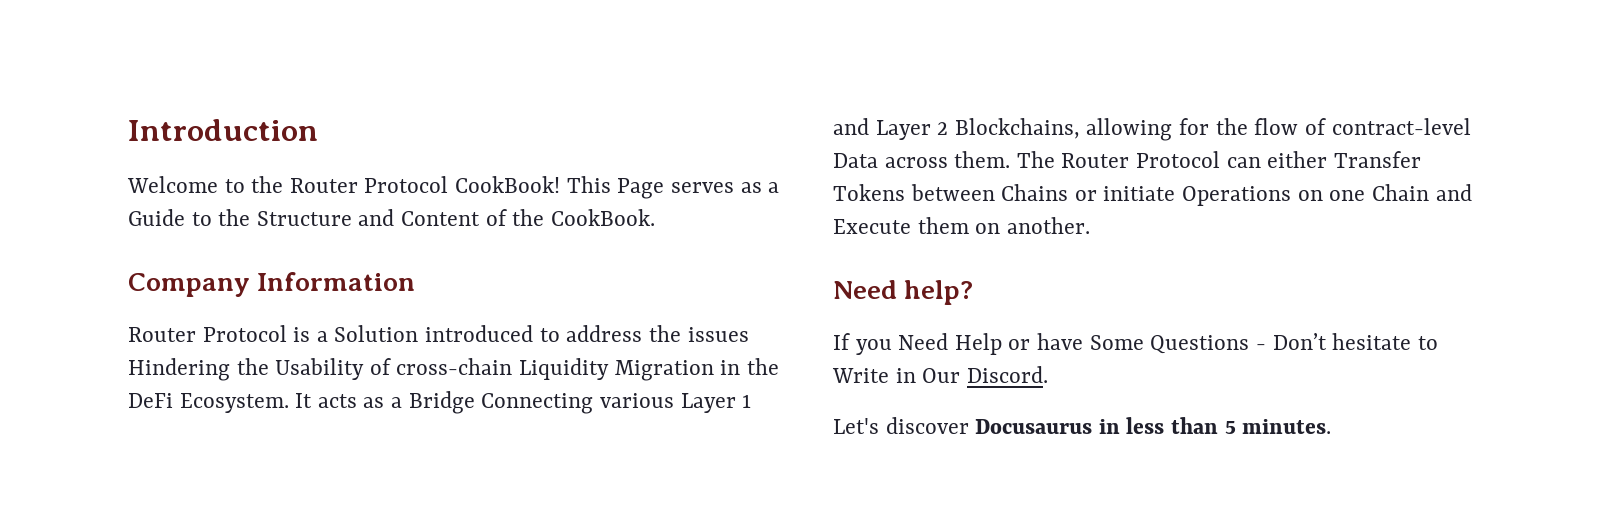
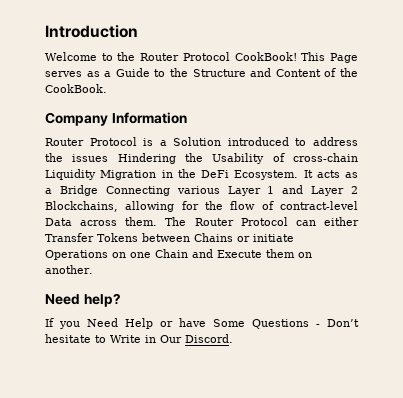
[833,417,1332,434] // Let's discover Docusaurus in less than 5 minutes. -> (233, 338) none

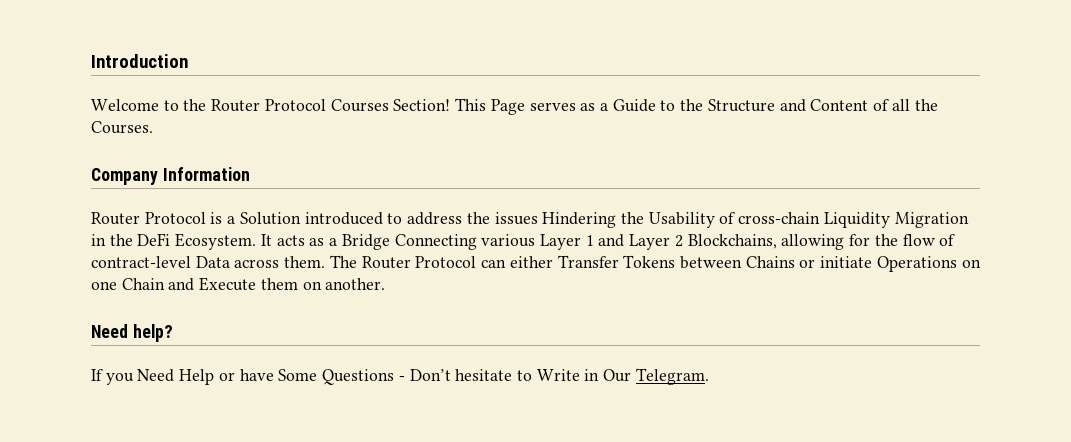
[234,52,297,61] CookBook! -> [330,99,451,112] Courses Section!
[340,68,358,77] [45,84,107,93] the CookBook. -> [891,99,938,111] [91,121,153,134] all the Courses.
[185,334,233,343] Discord. -> [635,368,709,385] Telegram.

